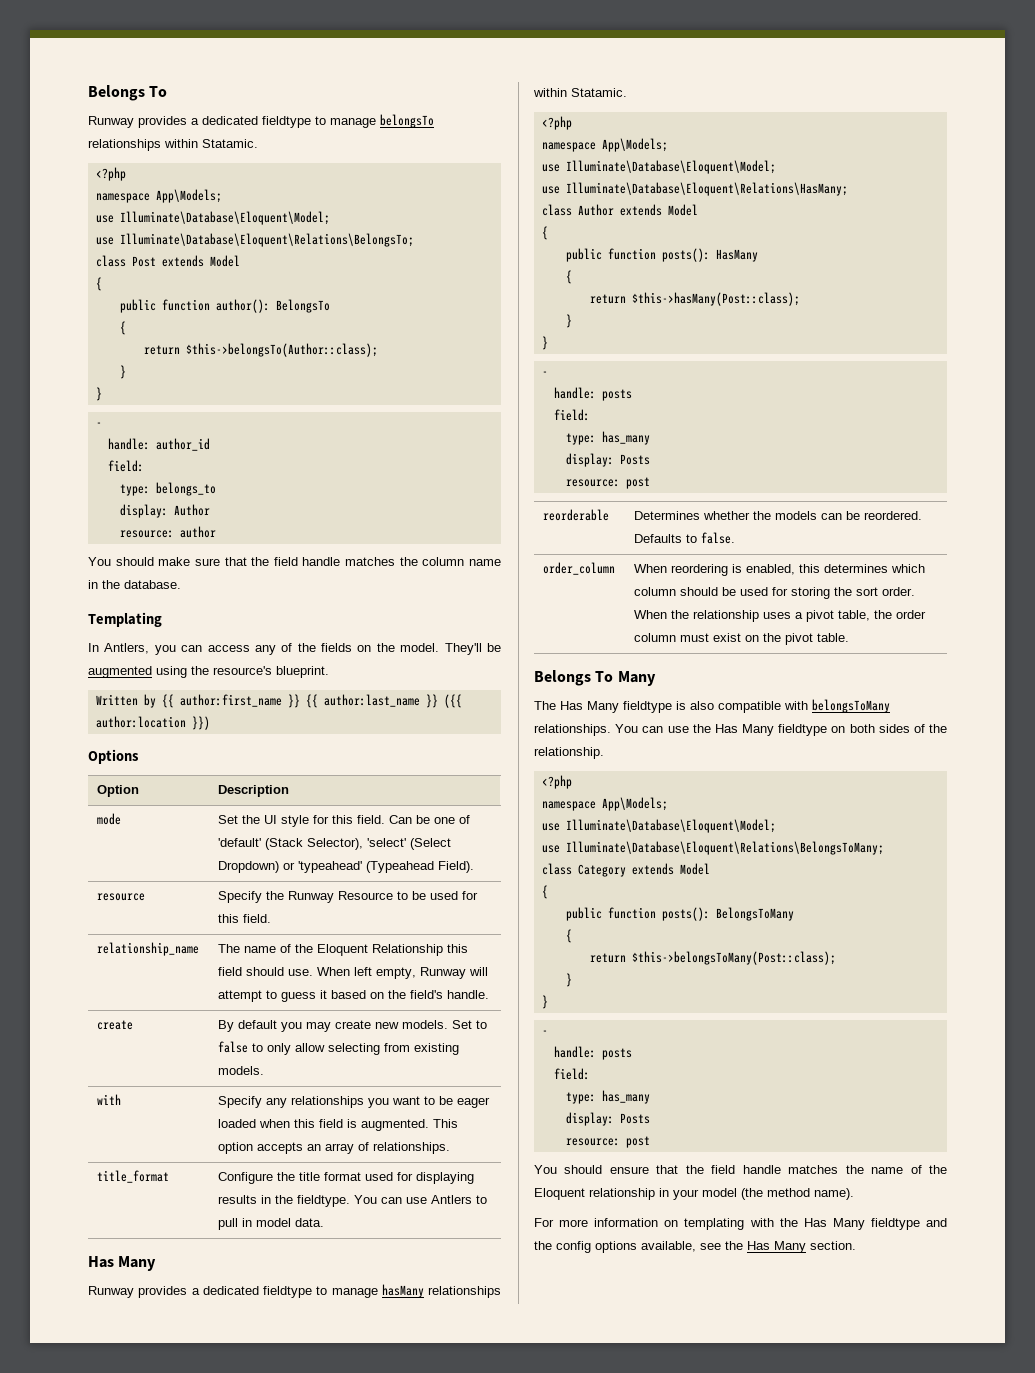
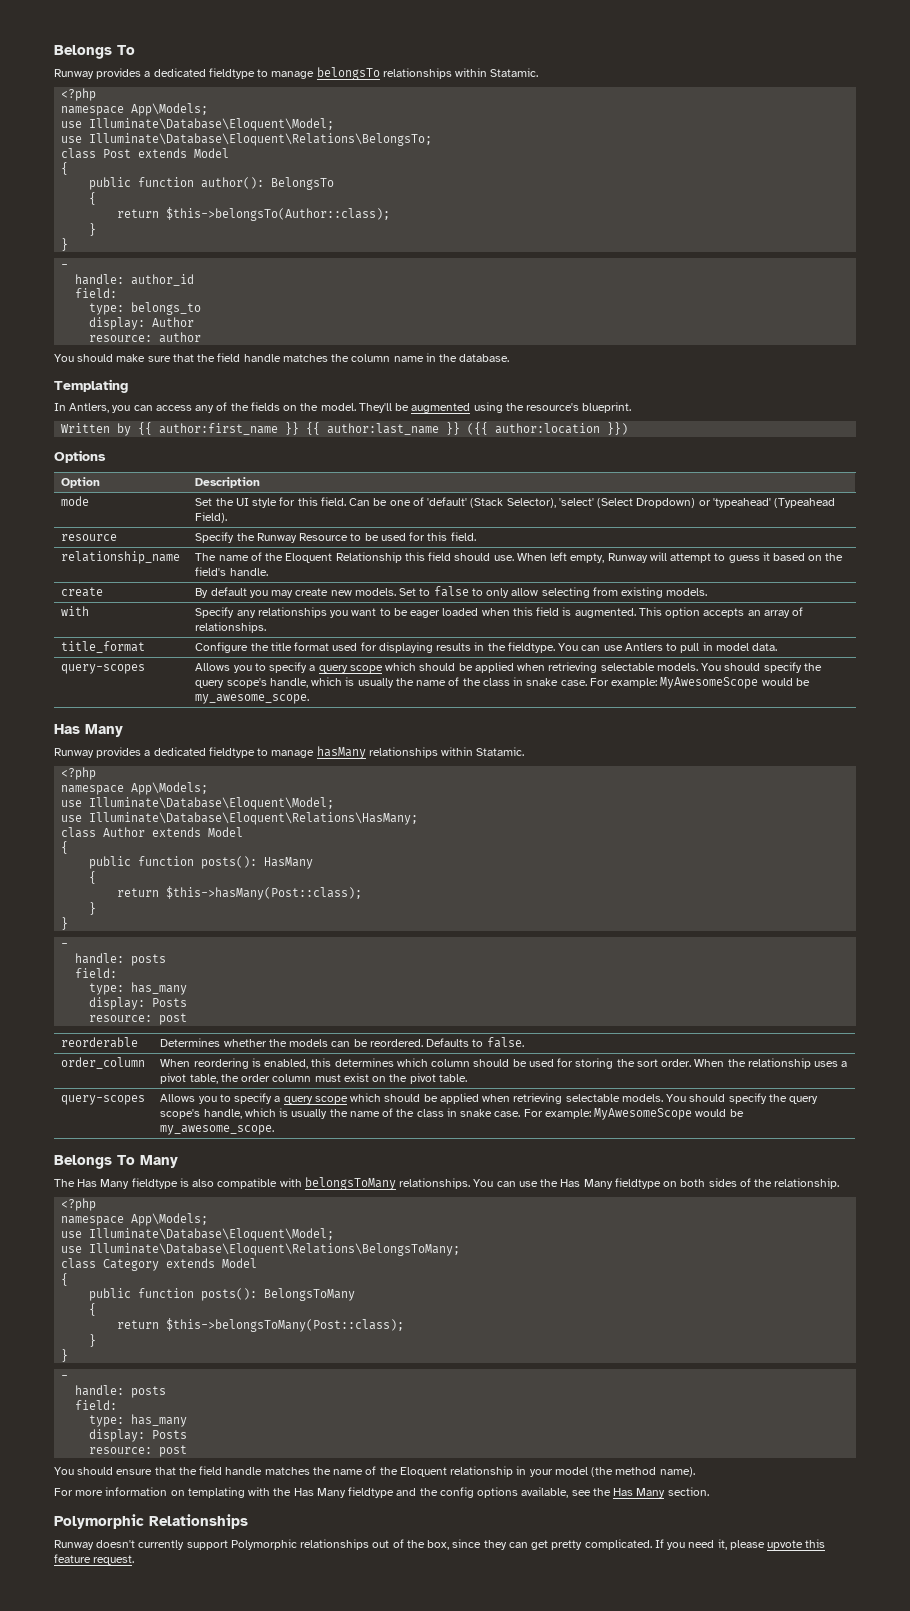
(325, 1222) none -> [61,664,146,674] [195,662,822,673] [195,677,810,689] [195,694,310,704] // query-scopes | Allows you to specify a query scope which should be applied when retrieving selectable models. You should specify the query scope's handle, which is usually the name of the class in snake case. For example: MyAwesomeScope would be my_awesome_scope.
(850, 637) none -> [61,1095,146,1105] [160,1093,818,1104] [160,1108,744,1120] [160,1125,275,1135] // query-scopes | Allows you to specify a query scope which should be applied when retrieving selectable models. You should specify the query scope's handle, which is usually the name of the class in snake case. For example: MyAwesomeScope would be my_awesome_scope.
(856, 1245) none -> [54,1514,248,1529] [54,1539,826,1550] [54,1554,135,1565] // Polymorphic Relationships // Runway doesn't currently support Polymorphic relationships out of the box, since they can get pretty complicated. If you need it, please upvote this feature request.

